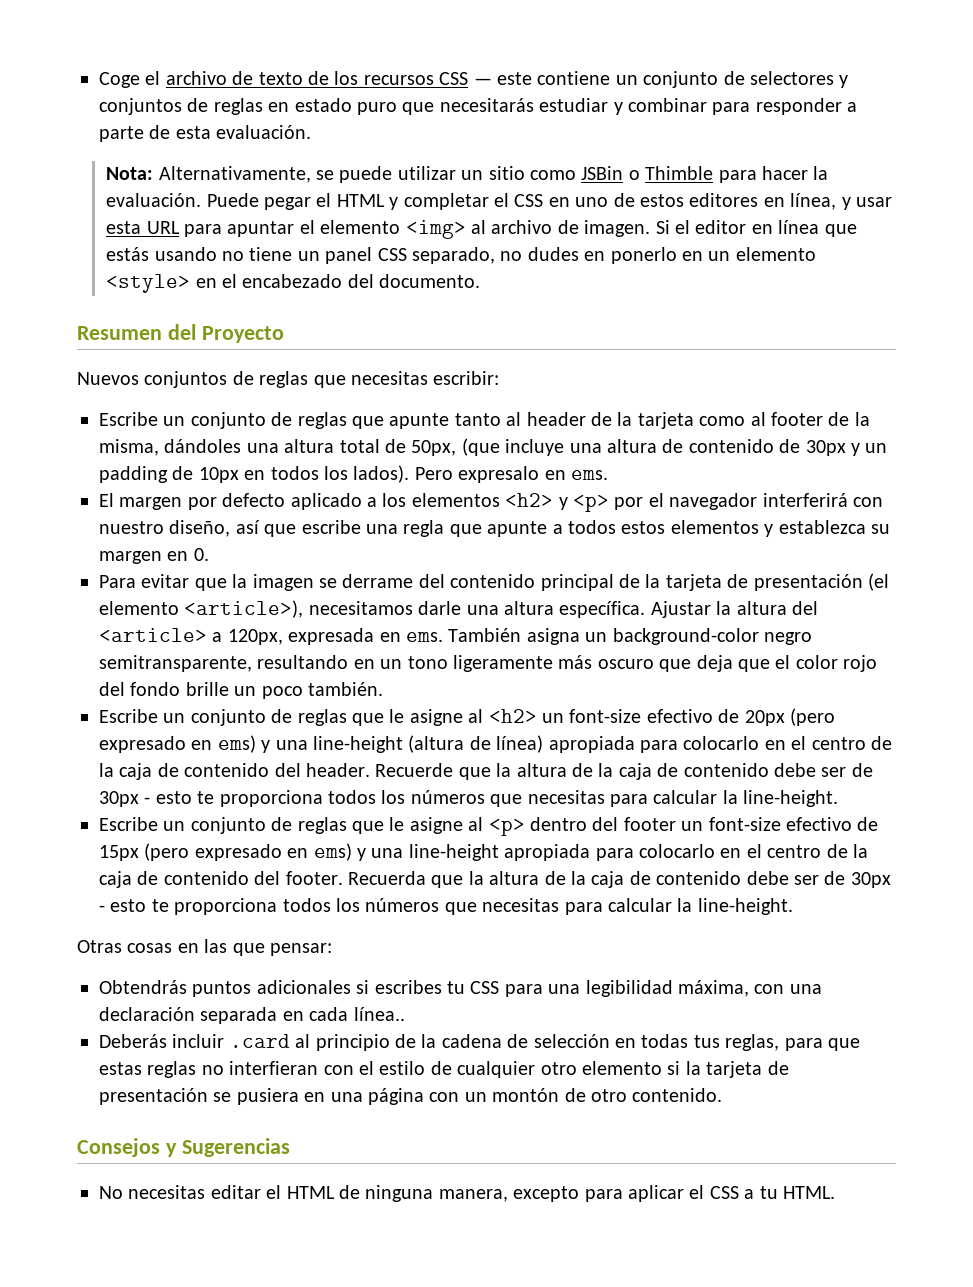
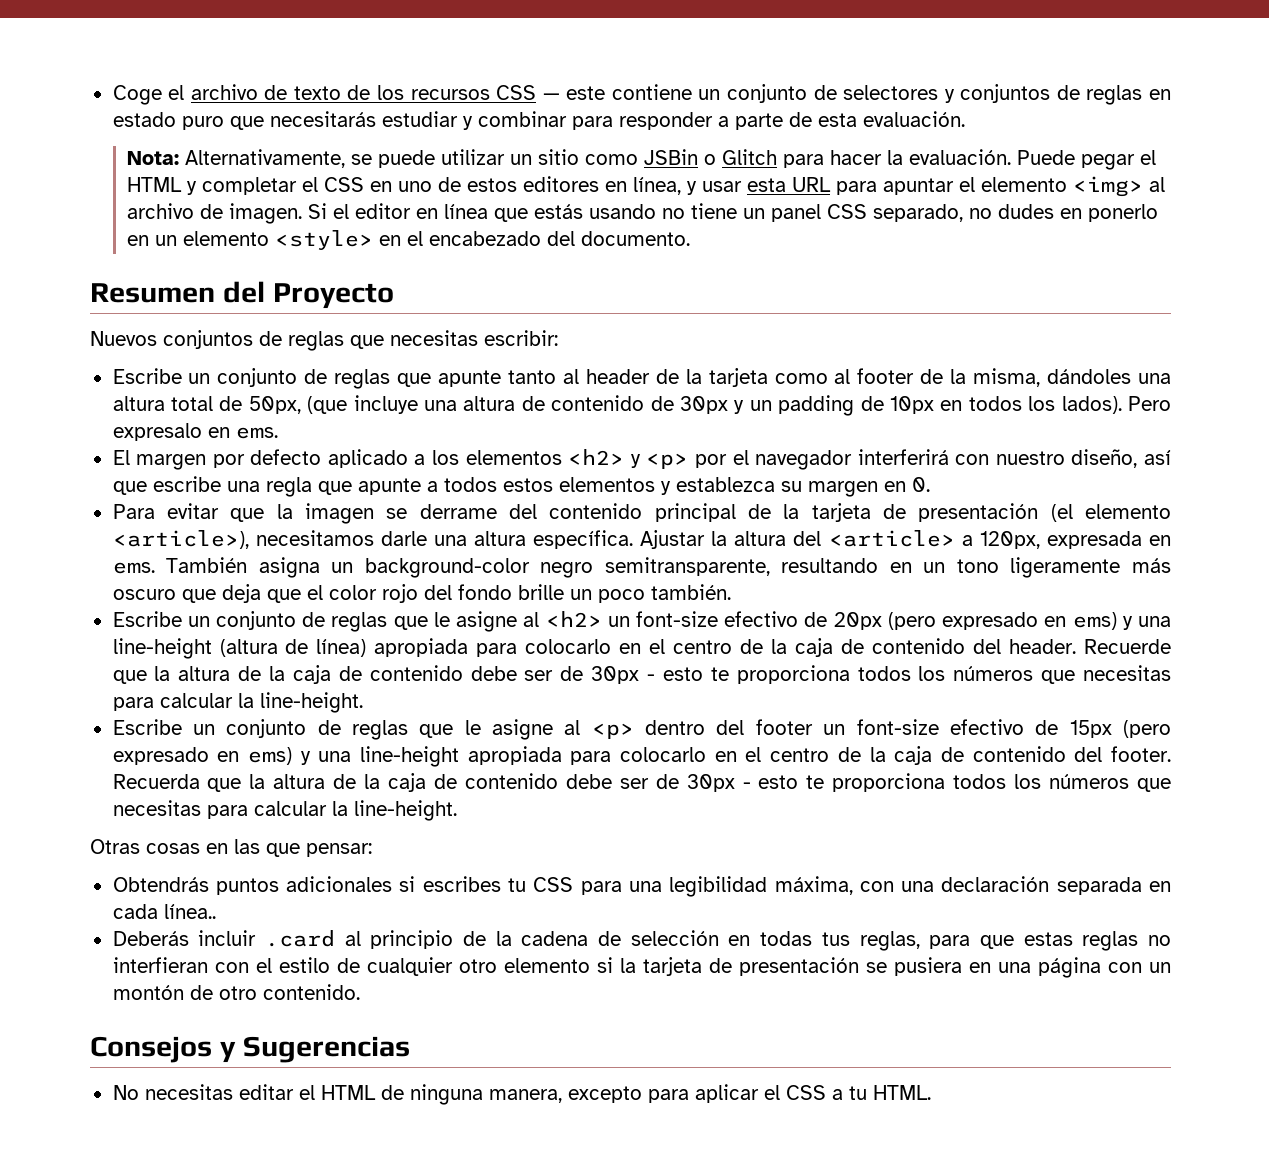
[645,166,714,180] Thimble -> [722,149,778,165] Glitch

